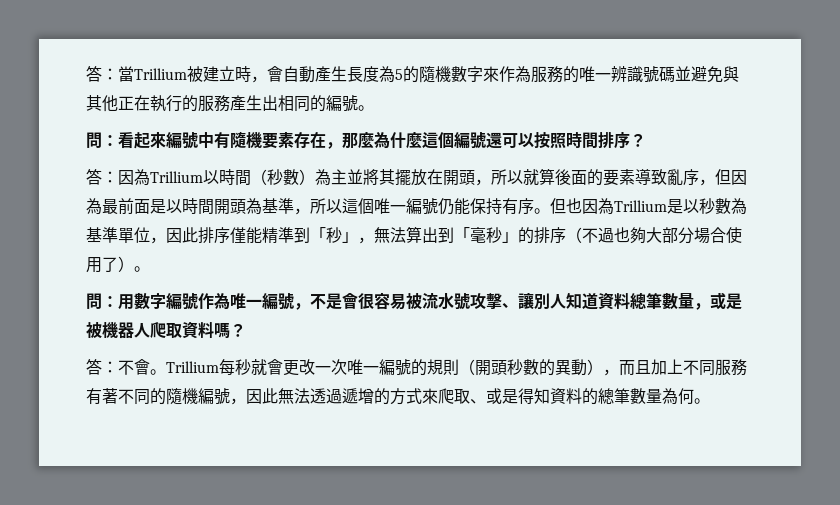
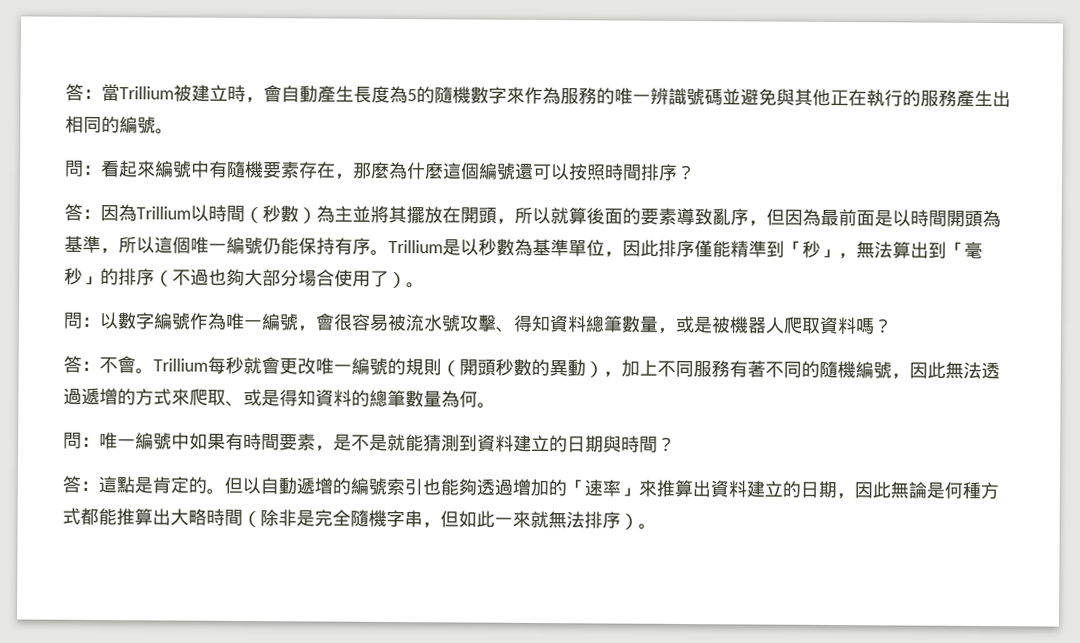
[550,198,614,215] 但也因為 -> (389, 252) none
[118,294,134,310] 用 -> [99,312,119,330] 以
[310,293,342,310] 不是 -> (316, 328) none
[518,292,598,310] 讓別人知道 -> [513,314,551,333] 得知
[315,359,347,375] 一次 -> (316, 366) none
[619,360,651,376] 而且 -> (622, 374) none
(710, 401) none -> [63,431,676,453] [62,475,999,500] [62,507,657,530] // 問：唯一編號中如果有時間要素，是不是就能猜測到資料建立的日期與時間？ // 答：這點是肯定的。但以自動遞增的編號索引也能夠透過增加的「速率」來推算出資料建立的日期，因此無論是何種方式都能推算出大略時間（除非是完全隨機字串，但如此一來就無法排序）。

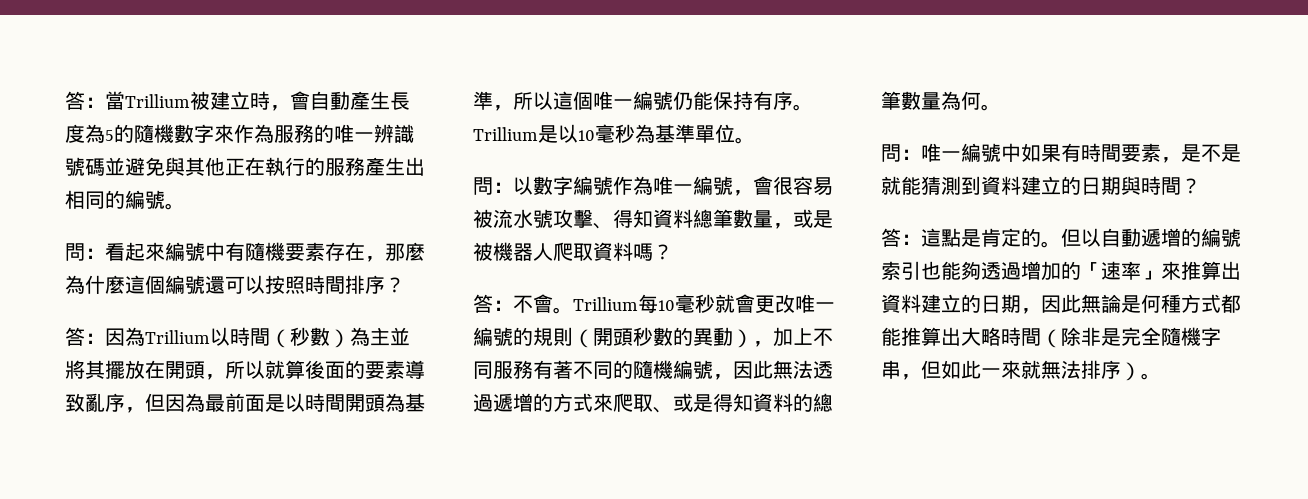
[478,238,515,256] 秒數 -> [578,124,635,143] 10毫秒
[604,239,983,260] [64,267,407,289] ，因此排序僅能精準到「秒」，無法算出到「毫秒」的排序（不過也夠大部分場合使用了） -> (735, 133) none
(226, 365) none -> [658,294,695,313] 10毫

